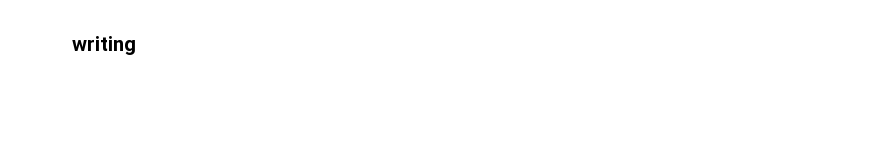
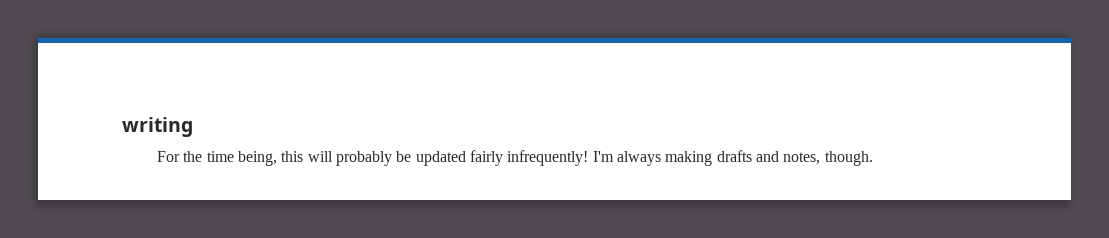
(136, 45) none -> [157,150,873,166] // For the time being, this will probably be updated fairly infrequently! I'm always making drafts and notes, though.

